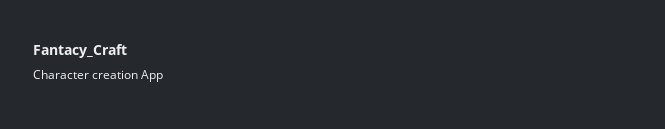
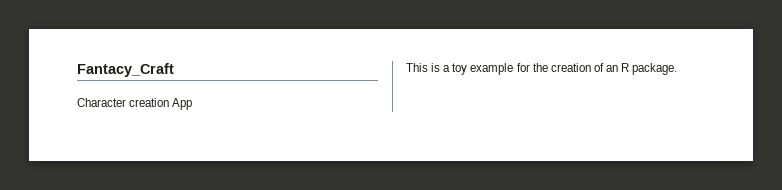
(164, 76) none -> [406,63,678,75] // This is a toy example for the creation of an R package.

